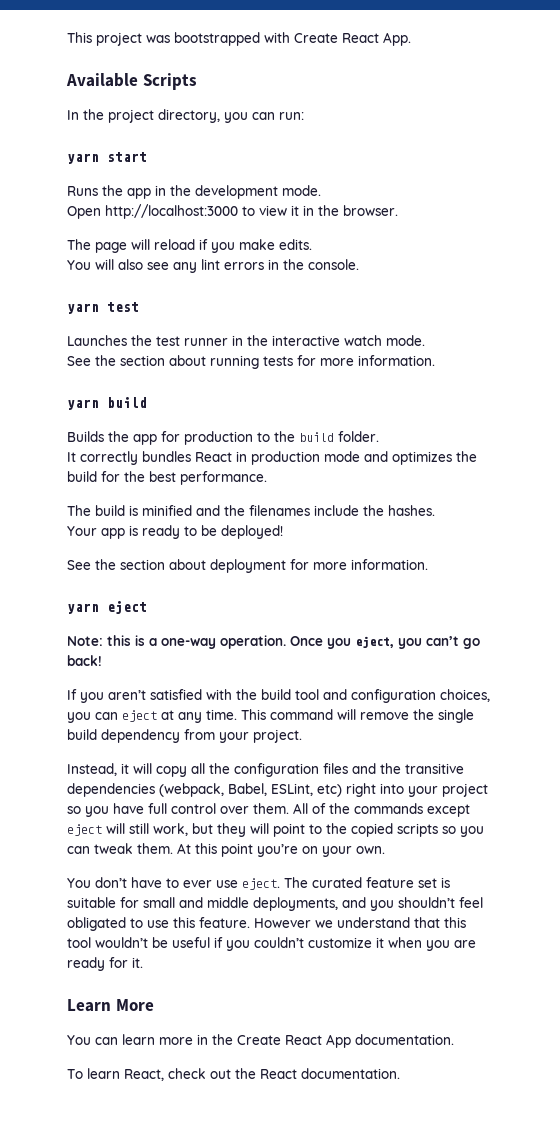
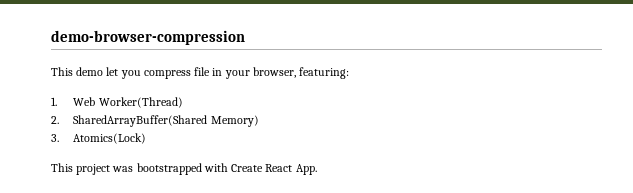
(67, 37) none -> [51,30,245,45] [51,67,350,79] [51,97,183,108] [51,115,259,127] [51,133,147,144] demo-browser-compression // This demo let you compress file in your browser, featuring: // 1. Web Worker(Thread) // 2. SharedArrayBuffer(Shared Memory) // 3. Atomics(Lock) //
[66,73,197,90] [67,109,304,123] [67,152,147,164] [67,185,321,199] [67,204,398,219] [67,239,312,253] [67,259,359,273] [67,302,139,314] [67,335,425,346] [67,355,435,369] [67,397,147,410] [67,431,379,445] [67,451,477,465] [67,471,267,485] [67,505,435,516] [67,525,283,539] [67,559,428,573] [67,601,147,614] [67,635,480,649] [67,655,102,666] [67,689,490,703] [67,709,474,723] [67,729,302,743] [67,763,464,777] [67,783,488,797] [67,803,470,817] [67,823,484,837] [67,843,385,857] [67,877,450,890] [67,897,483,911] [67,917,466,931] [67,937,476,951] [67,957,143,971] [67,999,154,1012] [67,1034,454,1048] [67,1068,400,1081] // Available Scripts // In the project directory, you can run: // yarn start // Runs the app in the development mode. // Open http://localhost:3000 to view it in the browser. // The page will reload if you make edits. // You will also see any lint errors in the console. // yarn test // Launches the test runner in the interactive watch mode. // See the section about running tests for more information. // yarn build // Builds the app for production to the build folder. // It correctly bundles React in production mode and optimizes the build for the best performance. // The build is minified and the filenames include the hashes. // Your app is ready to be deployed! // See the section about deployment for more information. // yarn eject // Note: this is a one-way operation. Once you eject, you can’t go back! // If you aren’t satisfied with the build tool and configuration choices, you can eject at any time. This command will remove the single build dependency from your project. // Instead, it will copy all the configuration files and the transitive dependencies (webpack, Babel, ESLint, etc) right into your project so you have full control over them. All of the commands except eject will still work, but they will point to the copied scripts so you can tweak them. At this point you’re on your own. // You don’t have to ever use eject. The curated feature set is suitable for small and middle deployments, and you shouldn’t feel obligated to use this feature. However we understand that this tool wouldn’t be useful if you couldn’t customize it when you are ready for it. // Learn More // You can learn more in the Create React App documentation. // To learn React, check out the React documentation. -> (317, 169) none

